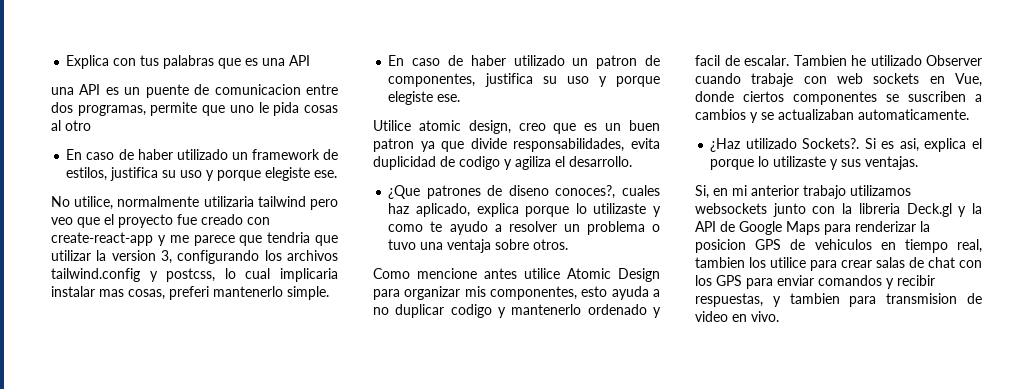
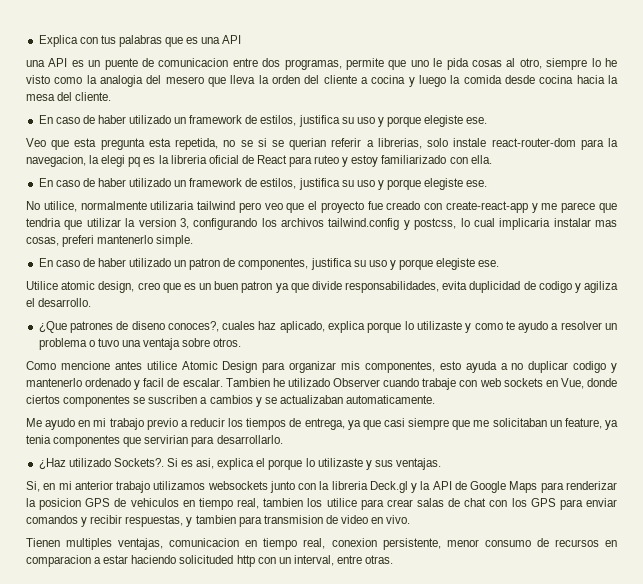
[65,120,91,131] otro -> [519,58,617,70] [26,75,618,87] [26,92,112,101] [38,115,488,127] [26,138,618,150] [26,155,492,167] otro, siempre lo he visto como la analogia del mesero que lleva la orden del cliente a cocina y luego la comida desde cocina hacia la mesa del cliente. // En caso de haber utilizado un framework de estilos, justifica su uso y porque elegiste ese. // Veo que esta pregunta esta repetida, no se si se querian referir a librerias, solo instale react-router-dom para la navegacion, la elegi pq es la libreria oficial de React para ruteo y estoy familiarizado con ella.
(969, 114) none -> [26,418,618,430] [26,435,283,447] // Me ayudo en mi trabajo previo a reducir los tiempos de entrega, ya que casi siempre que me solicitaban un feature, ya tenia componentes que servirian para desarrollarlo.
(779, 316) none -> [26,538,618,550] [26,555,394,567] // Tienen multiples ventajas, comunicacion en tiempo real, conexion persistente, menor consumo de recursos en comparacion a estar haciendo solicituded http con un interval, entre otras.

